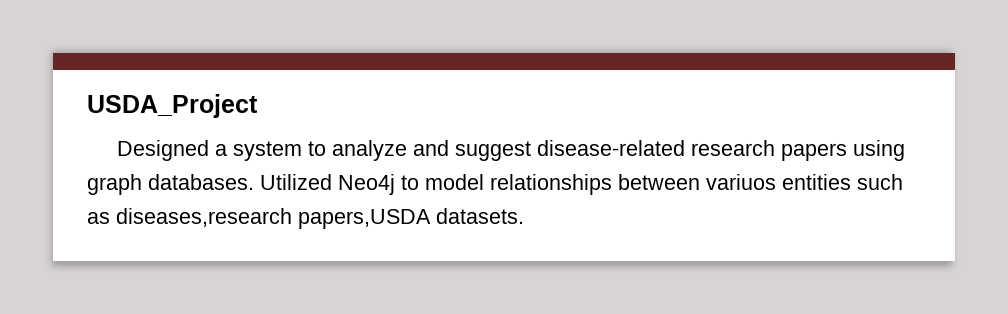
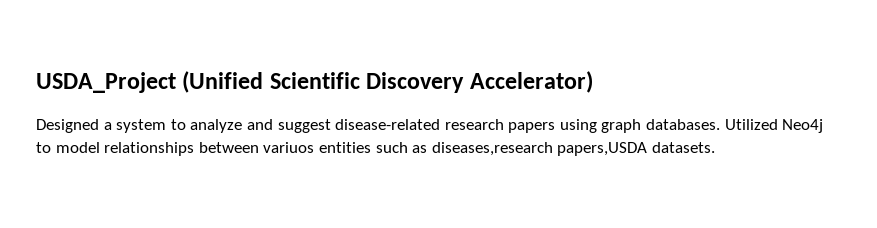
(258, 106) none -> [182,71,593,93] (Unified Scientific Discovery Accelerator)

